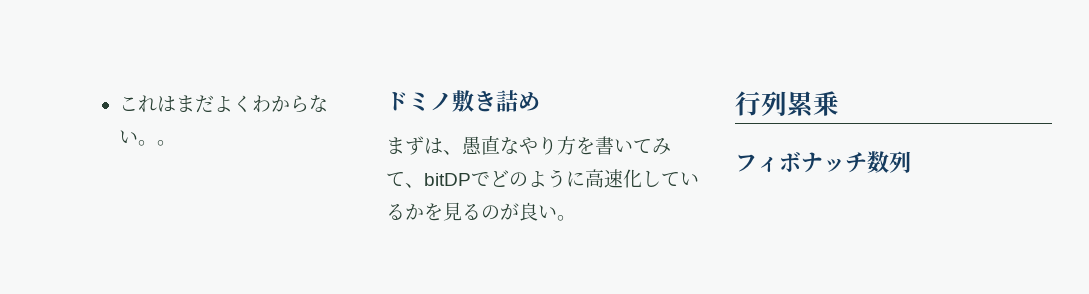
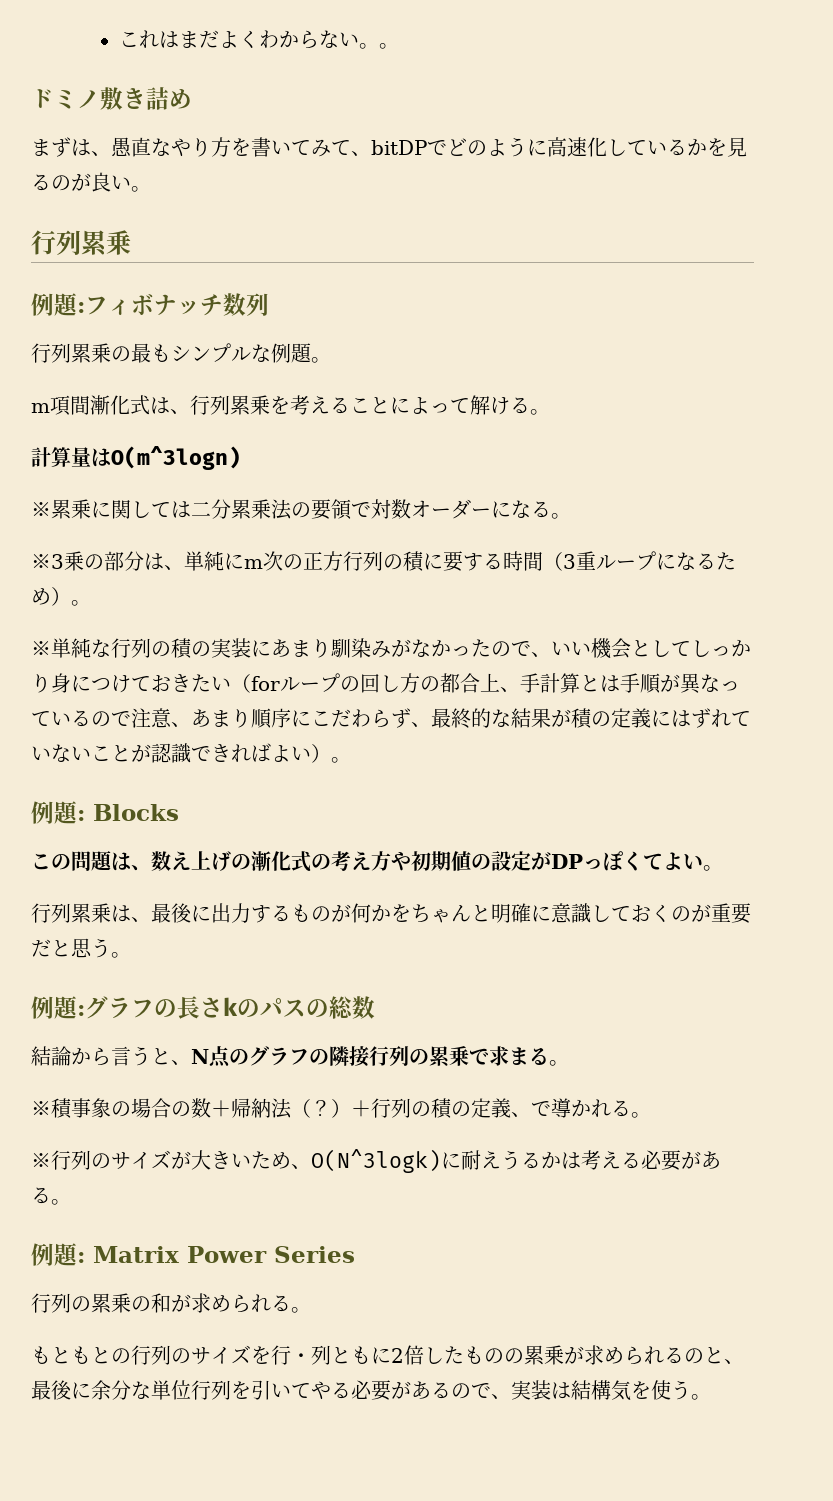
(839, 103) none -> [31,293,85,316] 例題:
(911, 162) none -> [31,343,331,363] [31,395,550,416] [31,446,241,470] [31,499,571,520] [31,551,736,572] [31,587,91,606] [31,638,751,659] [31,673,740,694] [31,708,751,729] [31,743,351,763] [31,801,179,824] [31,851,723,872] [31,903,751,924] [31,938,131,958] [31,996,375,1019] [31,1046,569,1068] [31,1098,651,1119] [31,1149,721,1173] [31,1187,71,1205] [31,1243,355,1266] [31,1293,311,1313] [31,1345,744,1365] [31,1380,711,1401] // 行列累乗の最もシンプルな例題。 // m項間漸化式は、行列累乗を考えることによって解ける。 // 計算量はO(m^3logn) // ※累乗に関しては二分累乗法の要領で対数オーダーになる。 // ※3乗の部分は、単純にm次の正方行列の積に要する時間（3重ループになるため）。 // ※単純な行列の積の実装にあまり馴染みがなかったので、いい機会としてしっかり身につけておきたい（forループの回し方の都合上、手計算とは手順が異なっているので注意、あまり順序にこだわらず、最終的な結果が積の定義にはずれていないことが認識できればよい）。 // 例題: Blocks // この問題は、数え上げの漸化式の考え方や初期値の設定がDPっぽくてよい。 // 行列累乗は、最後に出力するものが何かをちゃんと明確に意識しておくのが重要だと思う。 // 例題:グラフの長さkのパスの総数 // 結論から言うと、N点のグラフの隣接行列の累乗で求まる。 // ※積事象の場合の数＋帰納法（？）＋行列の積の定義、で導かれる。 // ※行列のサイズが大きいため、O(N^3logk)に耐えうるかは考える必要がある。 // 例題: Matrix Power Series // 行列の累乗の和が求められる。 // もともとの行列のサイズを行・列ともに2倍したものの累乗が求められるのと、最後に余分な単位行列を引いてやる必要があるので、実装は結構気を使う。

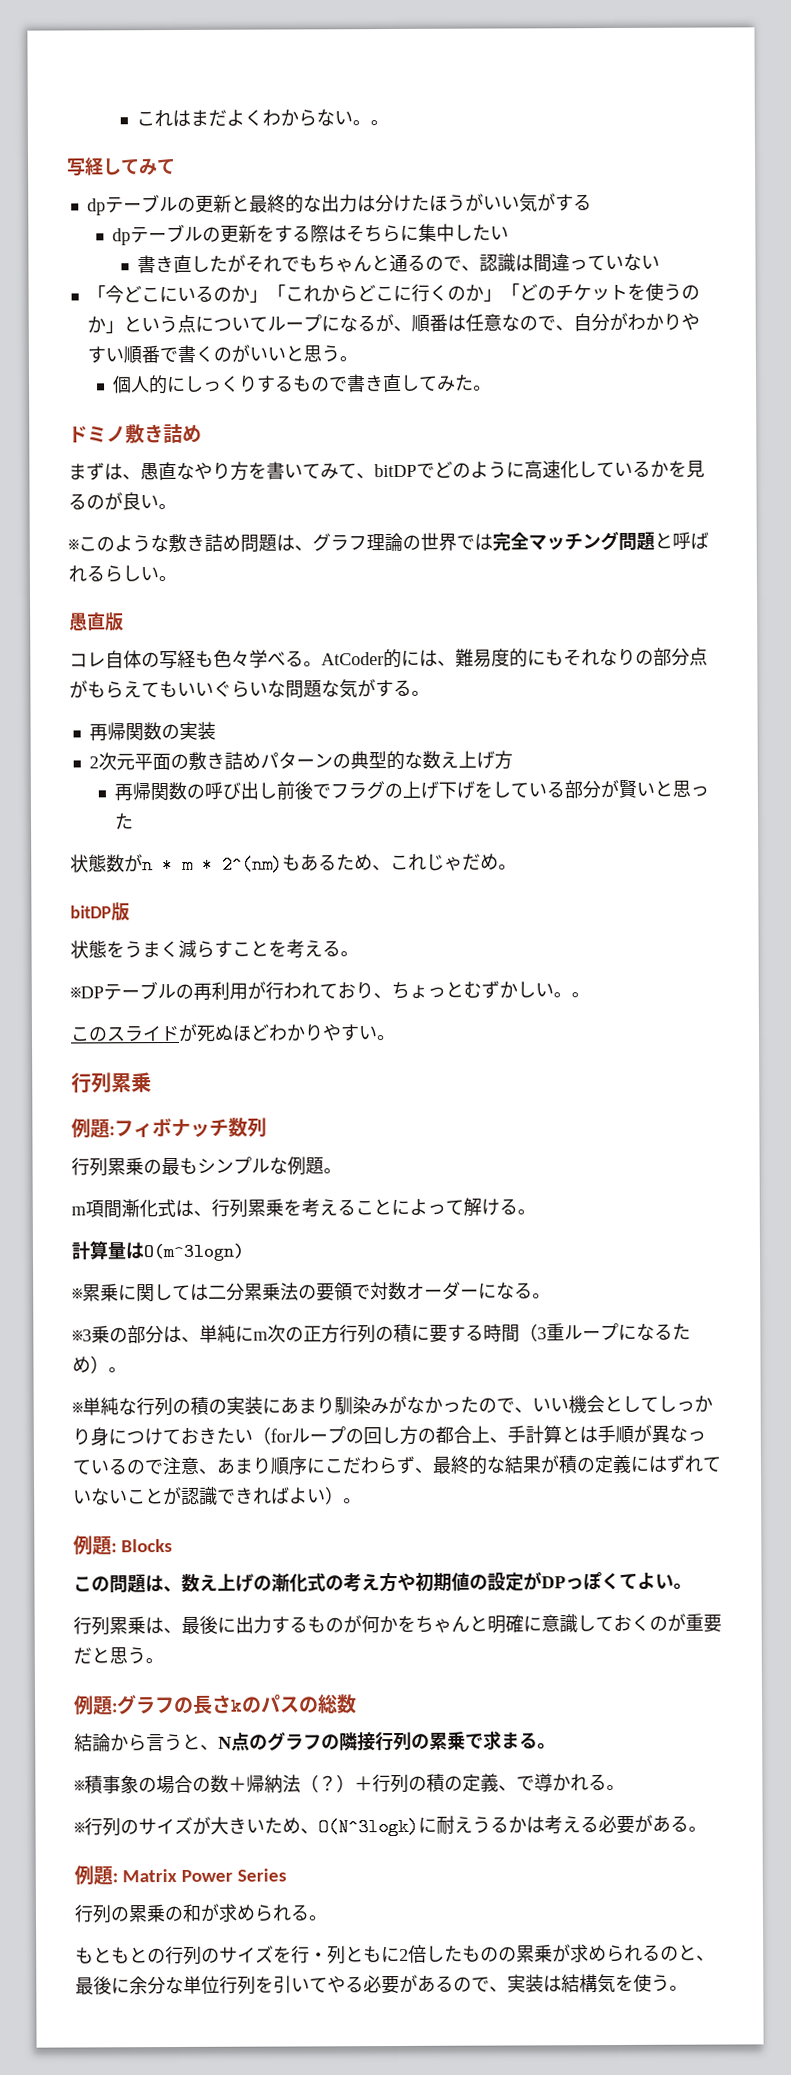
(400, 46) none -> [67,157,176,176] [86,193,592,216] [111,223,509,246] [137,253,661,274] [86,282,700,304] [86,312,700,334] [86,344,358,364] [111,373,492,395] // 写経してみて // dpテーブルの更新と最終的な出力は分けたほうがいい気がする // dpテーブルの更新をする際はそちらに集中したい // 書き直したがそれでもちゃんと通るので、認識は間違っていない // 「今どこにいるのか」「これからどこに行くのか」「どのチケットを使うのか」という点についてループになるが、順番は任意なので、自分がわかりやすい順番で書くのがいいと思う。 // 個人的にしっくりするもので書き直してみた。
(151, 189) none -> [68,530,709,554] [68,565,177,583] [69,612,124,632] [69,647,708,670] [69,679,430,699] [88,721,216,742] [88,750,513,771] [113,779,709,802] [113,813,134,830] [70,853,517,875] [70,902,130,922] [70,939,359,959] [70,980,590,1001] [70,1023,396,1043] // ※このような敷き詰め問題は、グラフ理論の世界では完全マッチング問題と呼ばれるらしい。 // 愚直版 // コレ自体の写経も色々学べる。AtCoder的には、難易度的にもそれなりの部分点がもらえてもいいぐらいな問題な気がする。 // 再帰関数の実装 // 2次元平面の敷き詰めパターンの典型的な数え上げ方 // 再帰関数の呼び出し前後でフラグの上げ下げをしている部分が賢いと思った // 状態数がn * m * 2^(nm)もあるため、これじゃだめ。 // bitDP版 // 状態をうまく減らすことを考える。 // ※DPテーブルの再利用が行われており、ちょっとむずかしい。。 // このスライドが死ぬほどわかりやすい。

